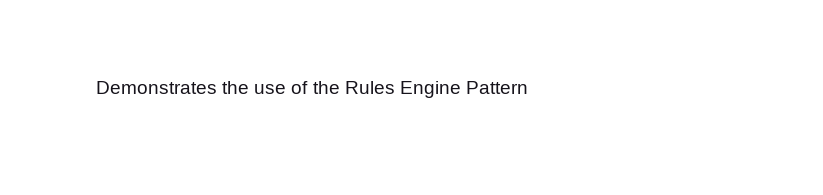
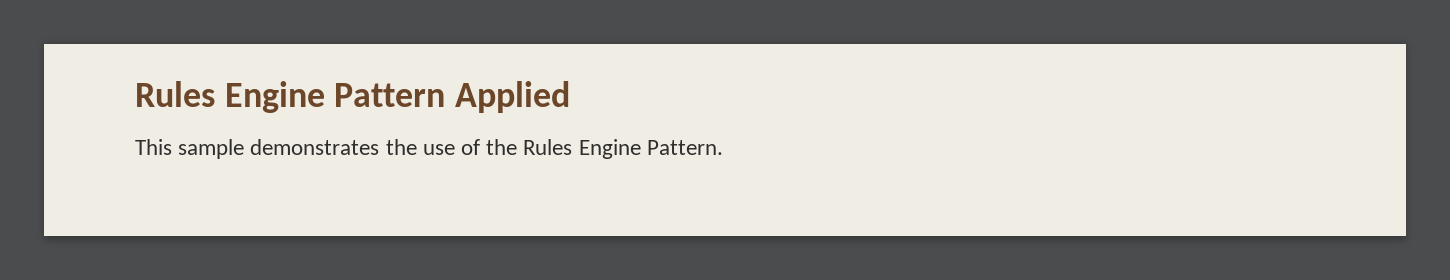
[96,81,217,94] Demonstrates -> [135,81,571,113] [135,139,380,159] Rules Engine Pattern Applied // This sample demonstrates
[465,81,528,94] Pattern -> [646,140,723,155] Pattern.

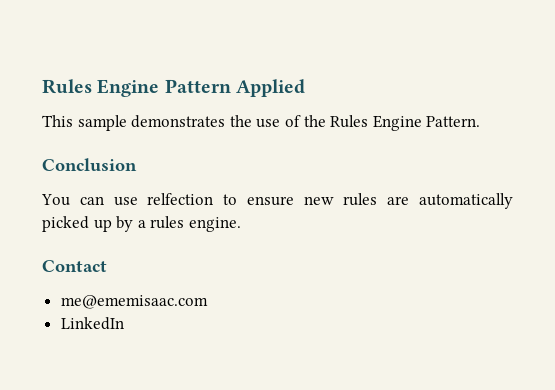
(723, 147) none -> [42,158,137,172] [41,193,513,209] [42,216,241,232] [42,260,107,272] [60,295,208,309] [60,317,124,330] // Conclusion // You can use relfection to ensure new rules are automatically picked up by a rules engine. // Contact // me@ememisaac.com // LinkedIn

